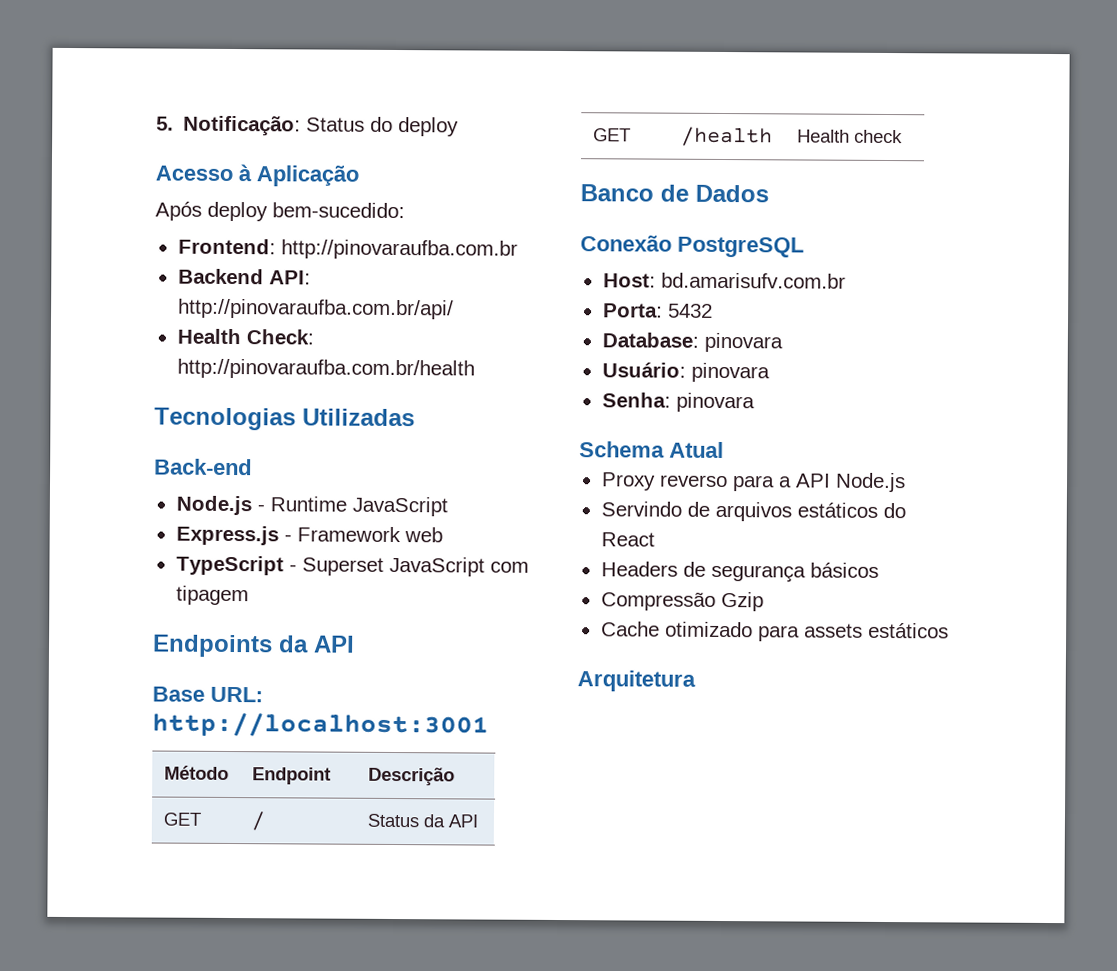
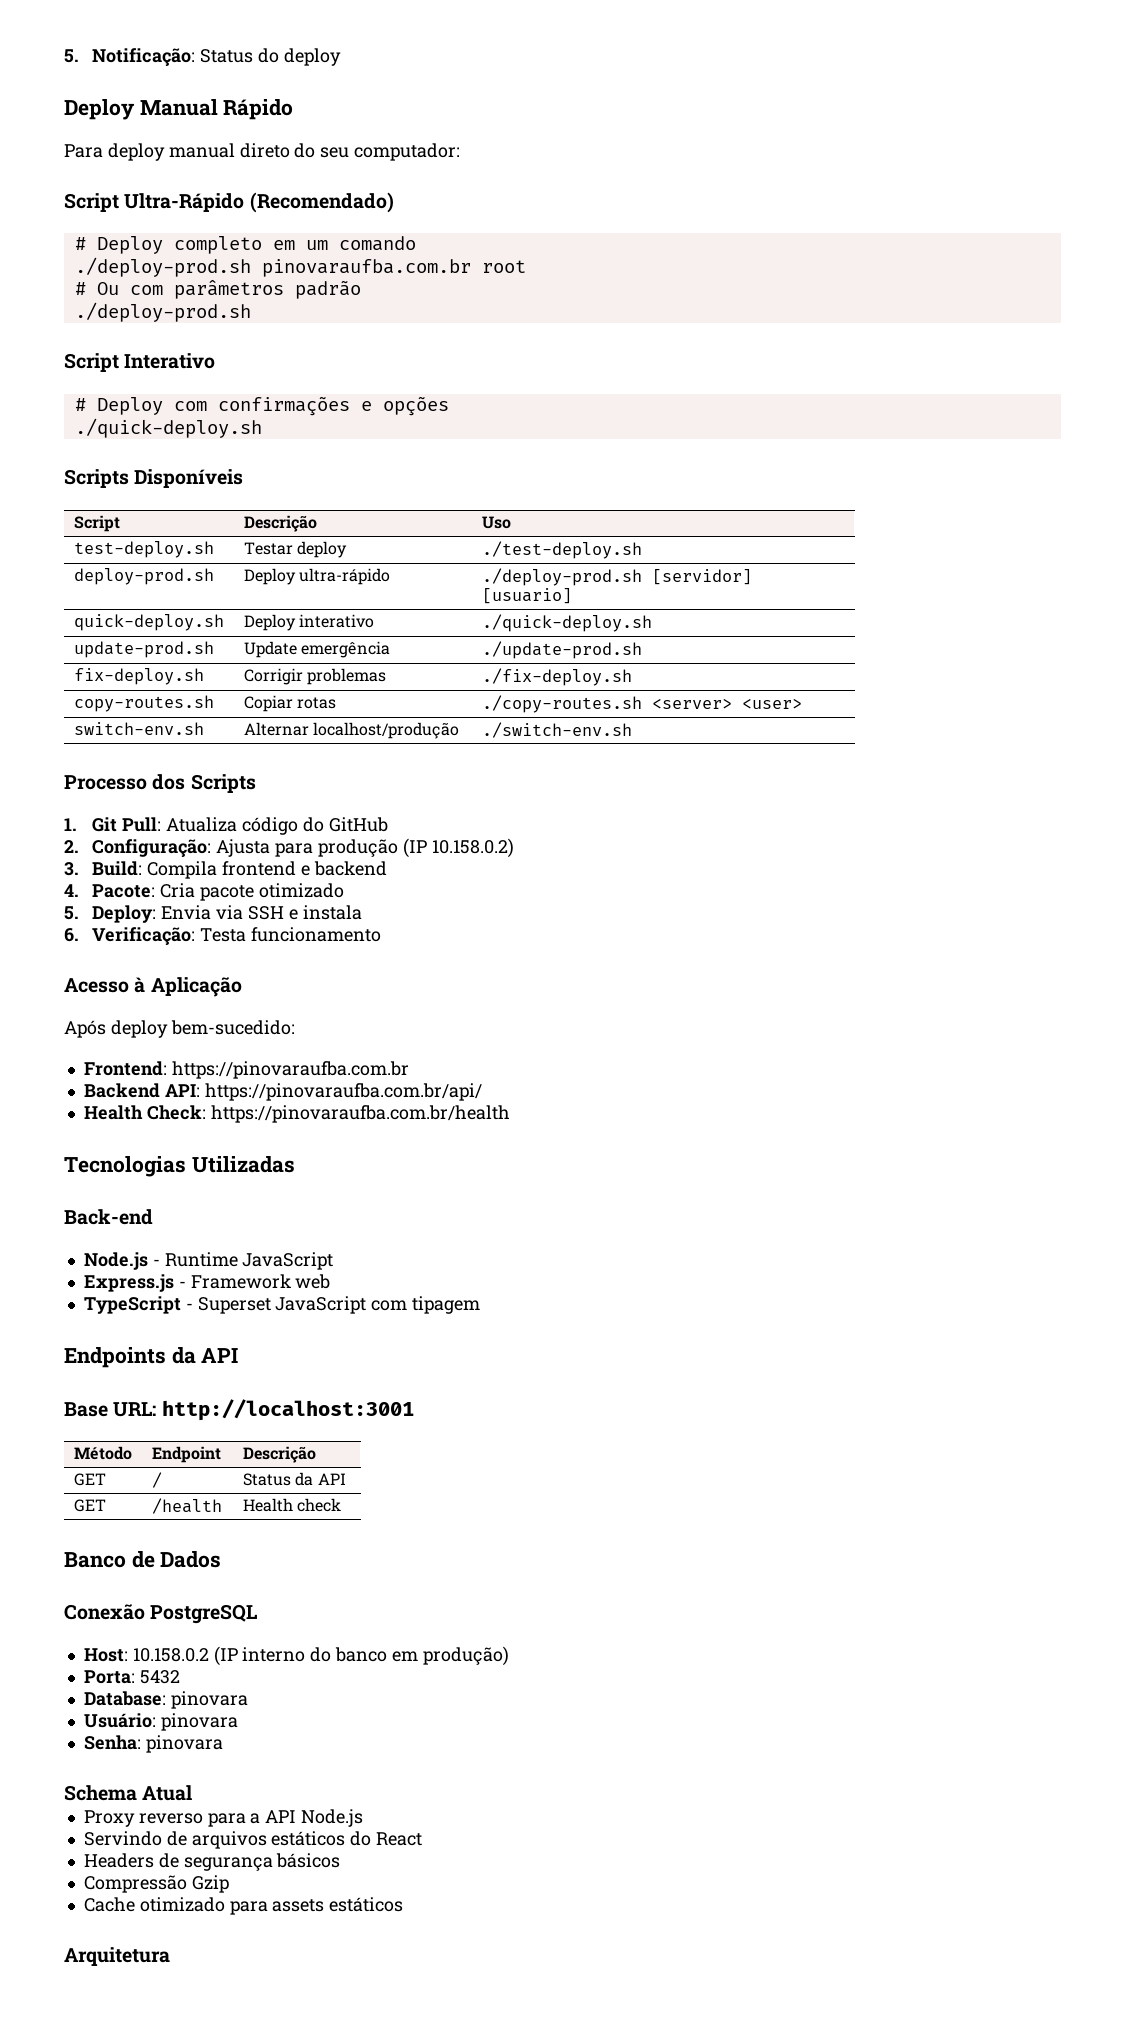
(460, 127) none -> [64,99,294,120] [64,143,461,161] [64,192,394,213] [74,236,416,254] [74,257,526,277] [74,280,361,299] [74,302,251,322] [64,353,216,372] [74,396,449,416] [74,418,262,438] [64,469,244,488] [73,515,120,532] [243,515,317,532] [481,516,511,529] [73,541,214,558] [243,541,348,558] [481,541,642,559] [73,568,214,585] [243,568,391,585] [481,568,752,586] [481,588,572,604] [73,614,224,631] [243,614,375,631] [481,614,652,632] [73,641,214,658] [243,641,391,658] [481,641,642,659] [73,668,204,685] [243,668,387,685] [481,668,632,686] [73,695,214,712] [243,695,337,712] [481,695,802,713] [73,722,204,735] [243,722,460,739] [481,722,632,738] [64,774,256,793] [64,817,388,835] [64,838,514,858] [64,861,387,879] [64,883,344,901] [64,905,362,923] [64,927,381,946] // Deploy Manual Rápido // Para deploy manual direto do seu computador: // Script Ultra-Rápido (Recomendado) // # Deploy completo em um comando // ./deploy-prod.sh pinovaraufba.com.br root // # Ou com parâmetros padrão // ./deploy-prod.sh // Script Interativo // # Deploy com confirmações e opções // ./quick-deploy.sh // Scripts Disponíveis // Script | Descrição | Uso // test-deploy.sh | Testar deploy | ./test-deploy.sh // deploy-prod.sh | Deploy ultra-rápido | ./deploy-prod.sh [servidor] [usuario] // quick-deploy.sh | Deploy interativo | ./quick-deploy.sh // update-prod.sh | Update emergência | ./update-prod.sh // fix-deploy.sh | Corrigir problemas | ./fix-deploy.sh // copy-routes.sh | Copiar rotas | ./copy-routes.sh <server> <user> // switch-env.sh | Alternar localhost/produção | ./switch-env.sh // Processo dos Scripts // 1. Git Pull: Atualiza código do GitHub // 2. Configuração: Ajusta para produção (IP 10.158.0.2) // 3. Build: Compila frontend e backend // 4. Pacote: Cria pacote otimizado // 5. Deploy: Envia via SSH e instala // 6. Verificação: Testa funcionamento
[280,239,518,260] http://pinovaraufba.com.br -> [171,1061,409,1079] https://pinovaraufba.com.br
[177,298,454,320] http://pinovaraufba.com.br/api/ -> [204,1083,482,1101] https://pinovaraufba.com.br/api/
[176,358,475,380] http://pinovaraufba.com.br/health -> [210,1105,510,1123] https://pinovaraufba.com.br/health
[660,272,846,289] bd.amarisufv.com.br -> [132,1646,509,1666] 10.158.0.2 (IP interno do banco em produção)

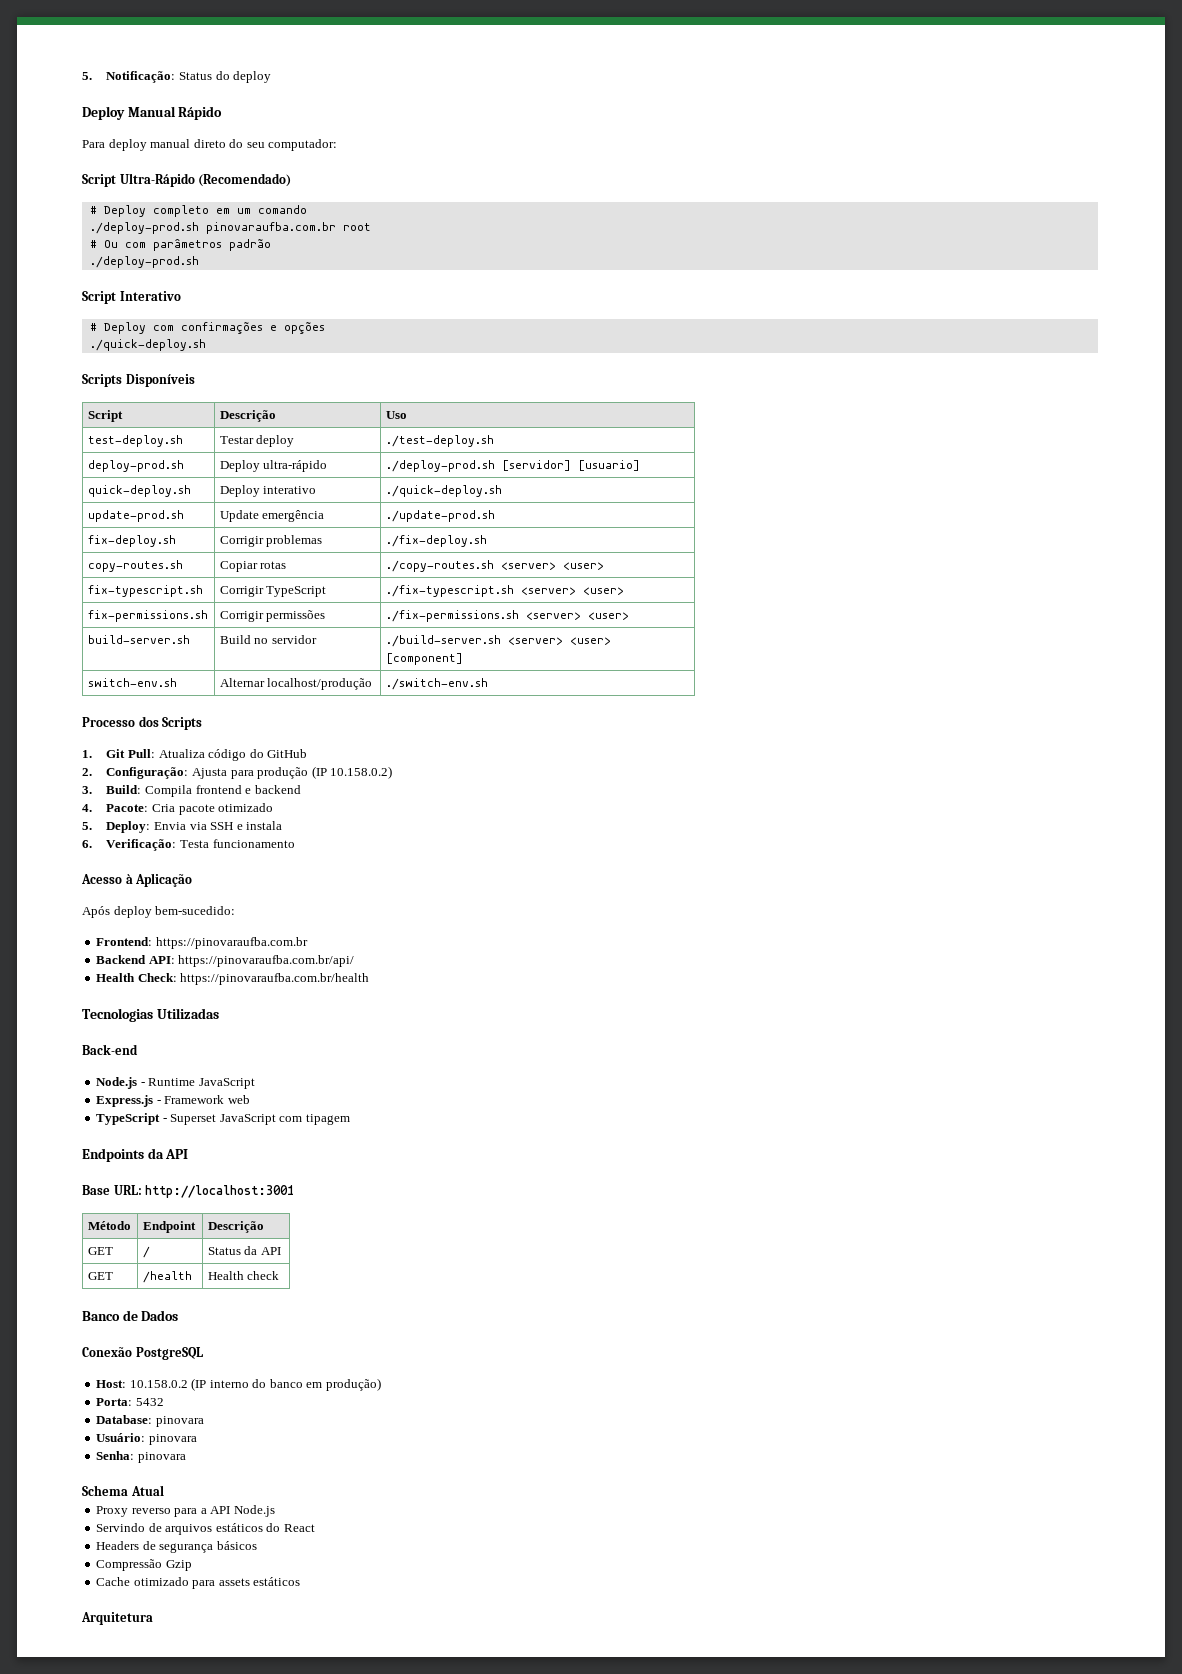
(802, 703) none -> [87,585,203,597] [219,586,327,597] [385,585,624,597] [87,610,208,622] [219,610,326,622] [385,610,629,622] [87,635,190,644] [219,635,317,644] [385,635,611,647] [385,653,463,665] // fix-typescript.sh | Corrigir TypeScript | ./fix-typescript.sh <server> <user> // fix-permissions.sh | Corrigir permissões | ./fix-permissions.sh <server> <user> // build-server.sh | Build no servidor | ./build-server.sh <server> <user> [component]

